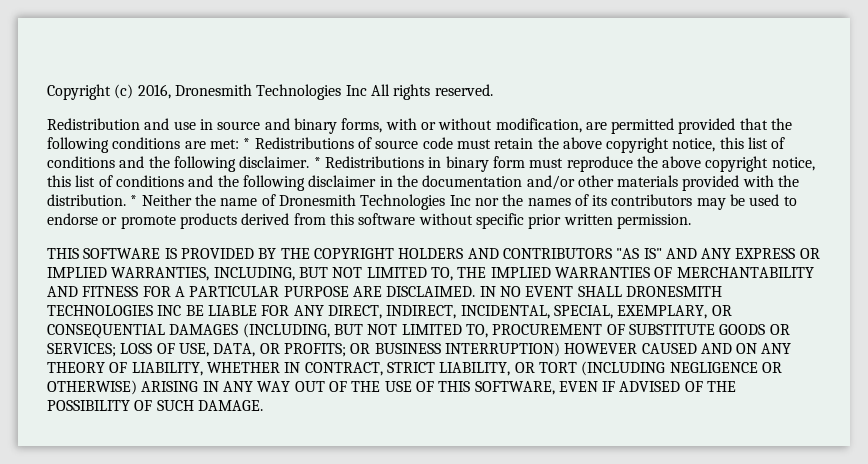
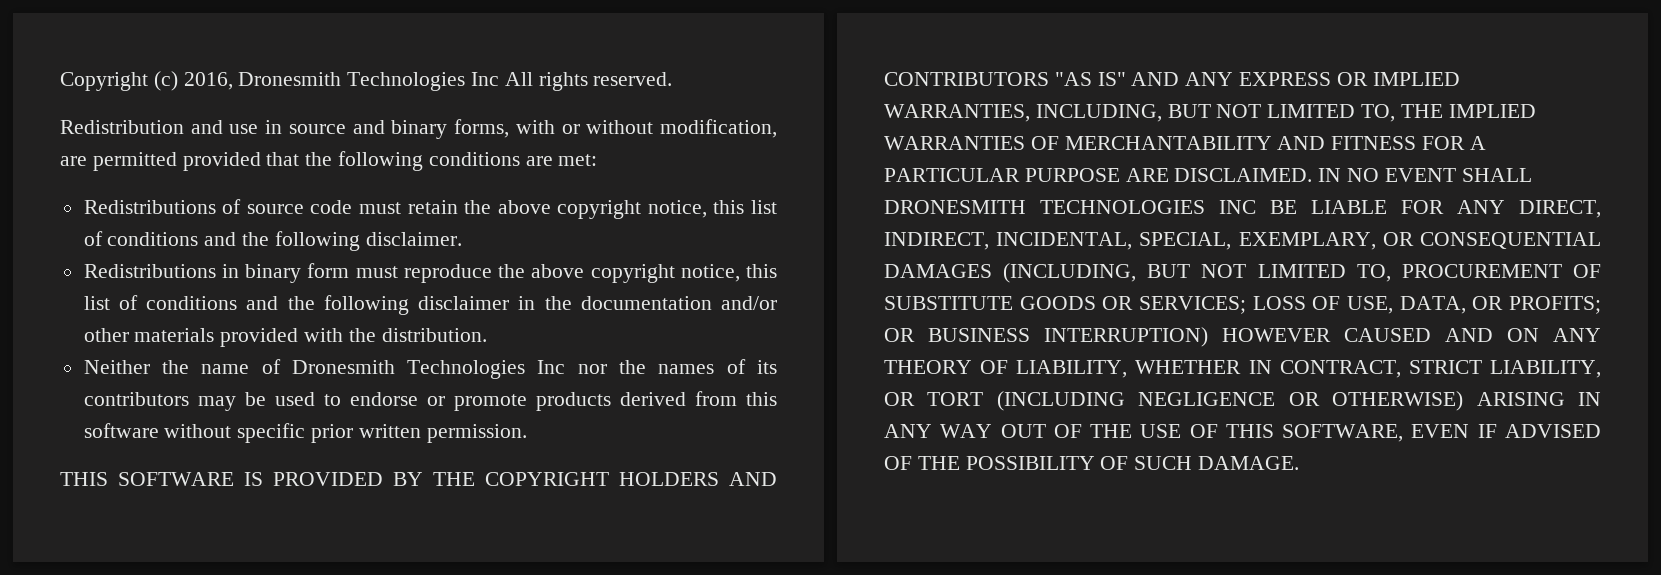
[243,138,251,149] * -> (598, 160) //
[313,157,321,168] * -> (462, 239) //
[130,195,138,206] * -> (487, 335) //

